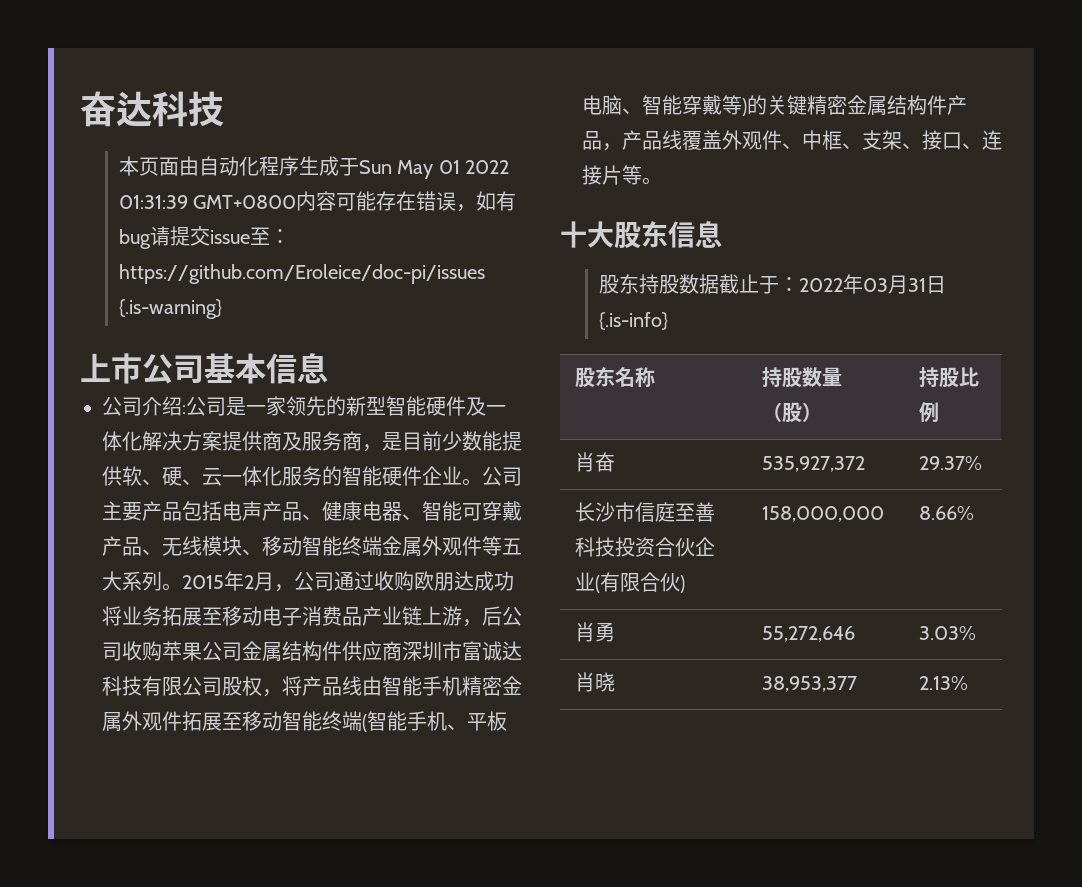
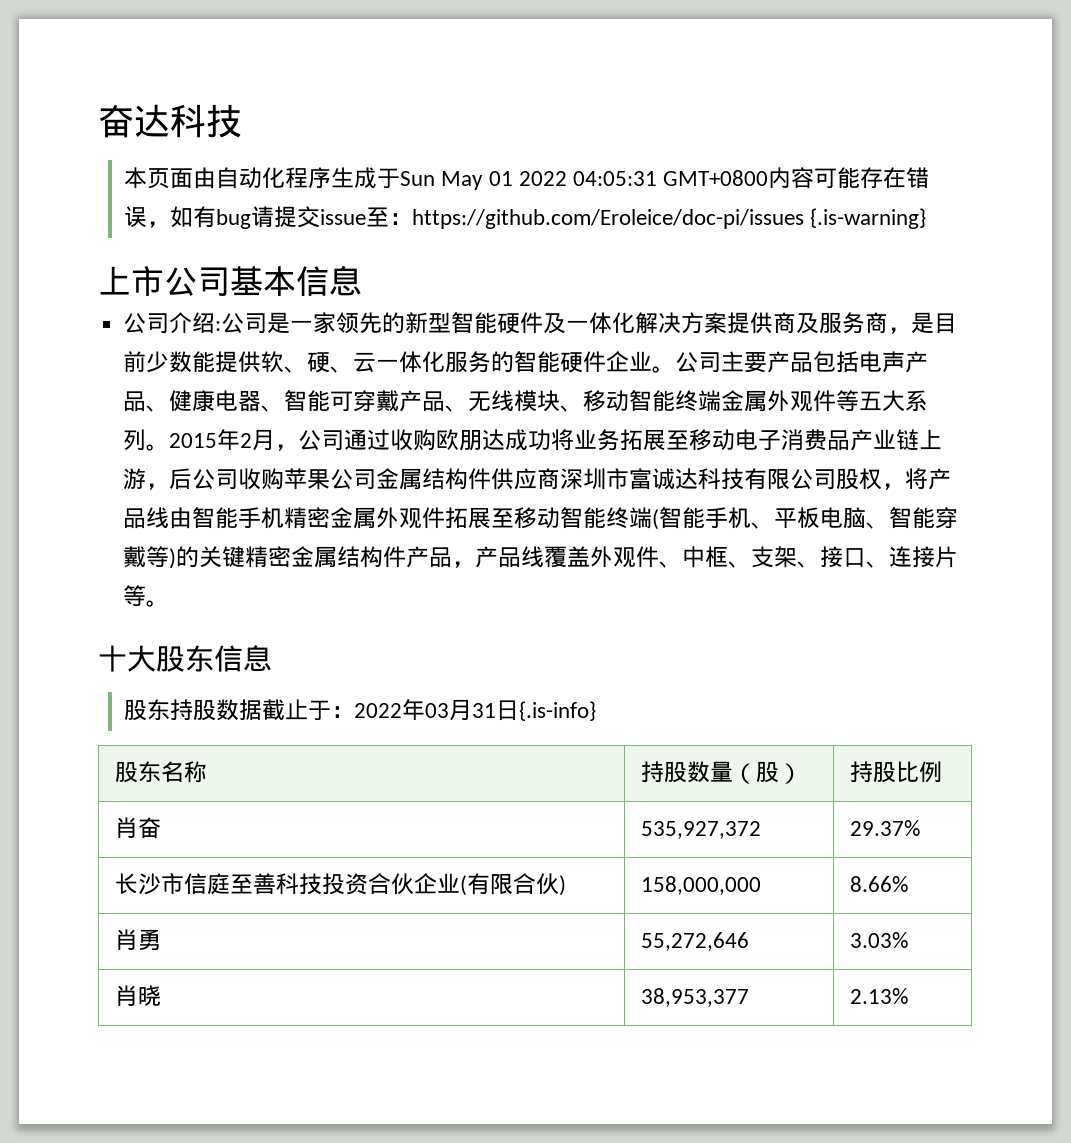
[119,195,189,209] 01:31:39 -> [573,171,658,186] 04:05:31

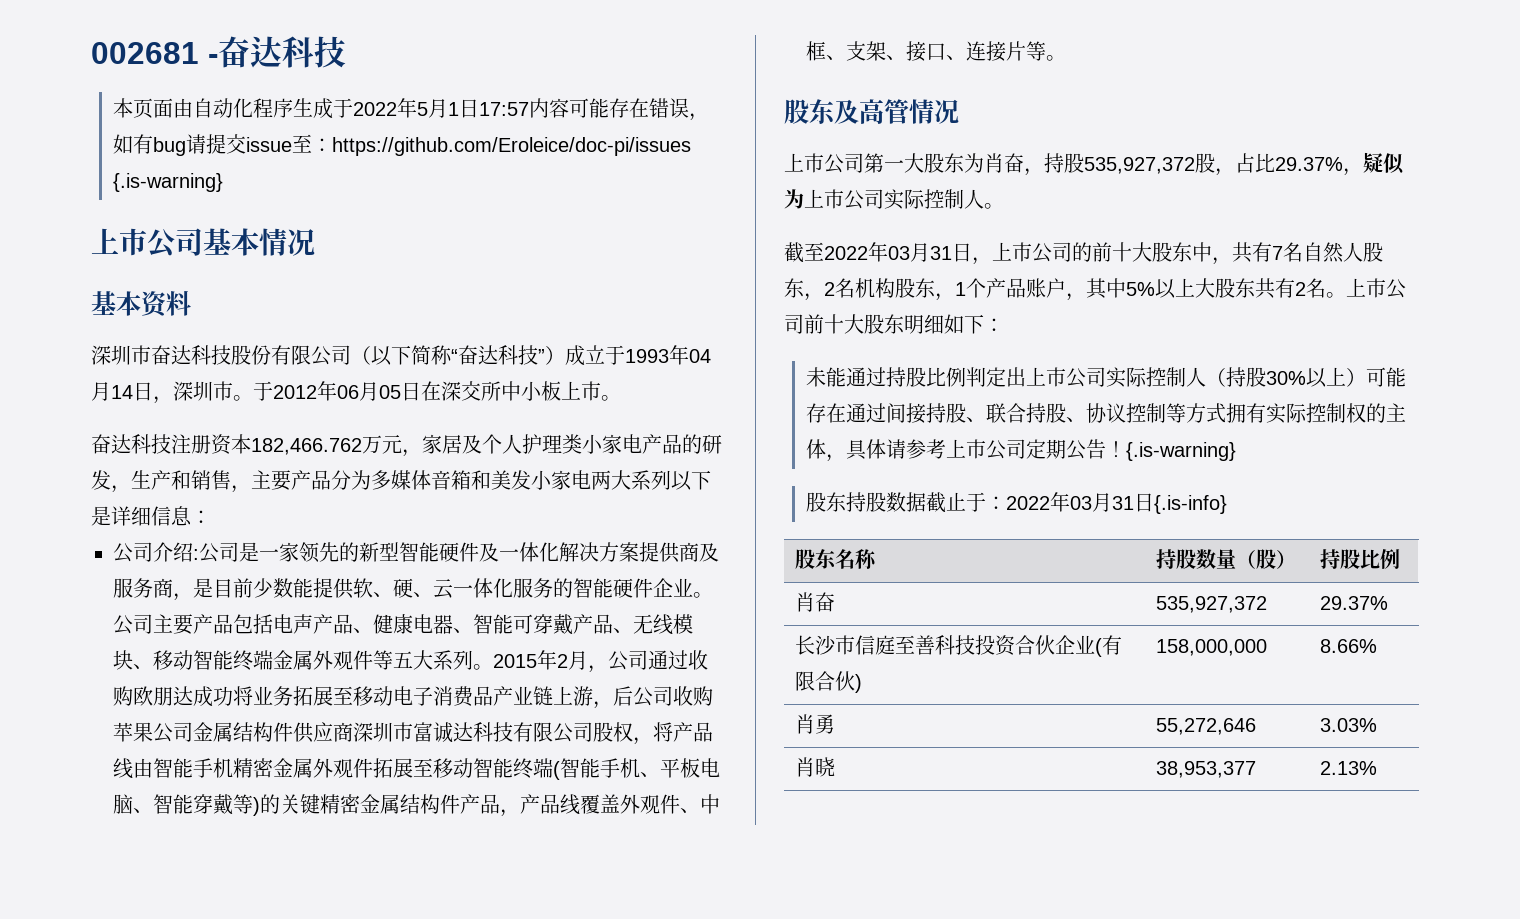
(98, 121) none -> [91,42,218,64] 002681 -
[400,170,769,190] Sun May 01 2022 04:05:31 GMT+0800 -> [353,98,530,118] 2022年5月1日17:57
[296,265,362,296] 信息 -> [259,228,315,256] [91,291,191,318] [91,345,711,366] [91,381,621,404] [91,434,722,457] [91,470,711,493] [91,506,211,526] 情况 // 基本资料 // 深圳市奋达科技股份有限公司（以下简称“奋达科技”）成立于1993年04月14日，深圳市。于2012年06月05日在深交所中小板上市。 // 奋达科技注册资本182,466.762万元，家居及个人护理类小家电产品的研发，生产和销售，主要产品分为多媒体音箱和美发小家电两大系列以下是详细信息：
[98,645,272,672] 十大股东信息 -> [784,99,959,124] [784,152,1405,176] [784,189,1004,210] [784,242,1383,265] [784,278,1406,301] [784,314,1004,334] [806,367,1407,388] [806,403,1407,424] [806,439,1237,462] 股东及高管情况 // 上市公司第一大股东为肖奋，持股535,927,372股，占比29.37%，疑似为上市公司实际控制人。 // 截至2022年03月31日，上市公司的前十大股东中，共有7名自然人股东，2名机构股东，1个产品账户，其中5%以上大股东共有2名。上市公司前十大股东明细如下： // 未能通过持股比例判定出上市公司实际控制人（持股30%以上）可能存在通过间接持股、联合持股、协议控制等方式拥有实际控制权的主体，具体请参考上市公司定期公告！{.is-warning}

